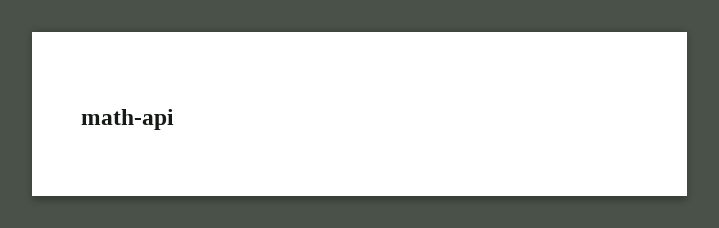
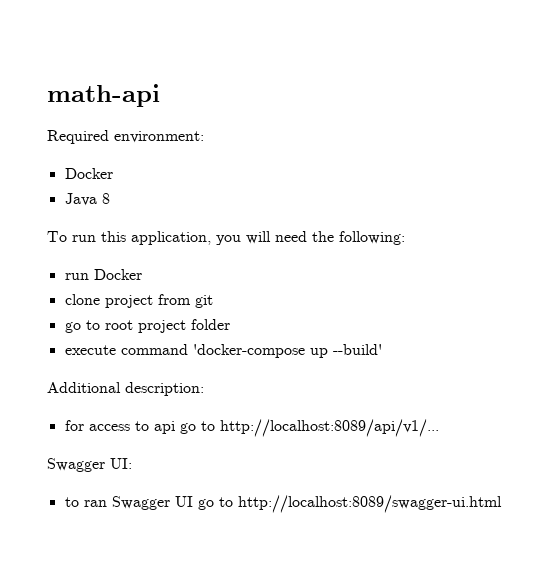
(174, 119) none -> [47,130,204,144] [64,168,113,179] [64,193,110,206] [47,231,405,245] [64,269,142,280] [64,294,213,308] [64,319,230,333] [64,344,382,358] [47,382,204,396] [64,419,439,437] [47,458,132,472] [64,495,502,513] // Required environment: // Docker // Java 8 // To run this application, you will need the following: // run Docker // clone project from git // go to root project folder // execute command 'docker-compose up --build' // Additional description: // for access to api go to http://localhost:8089/api/v1/... // Swagger UI: // to ran Swagger UI go to http://localhost:8089/swagger-ui.html

